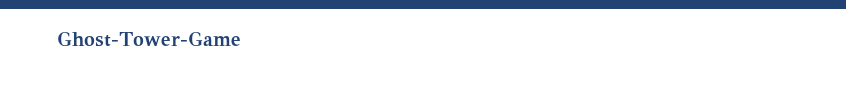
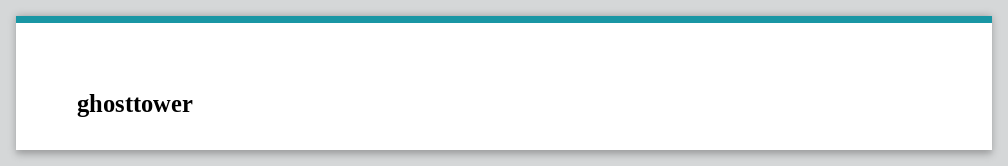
[57,31,241,47] Ghost-Tower-Game -> [77,94,193,117] ghosttower

